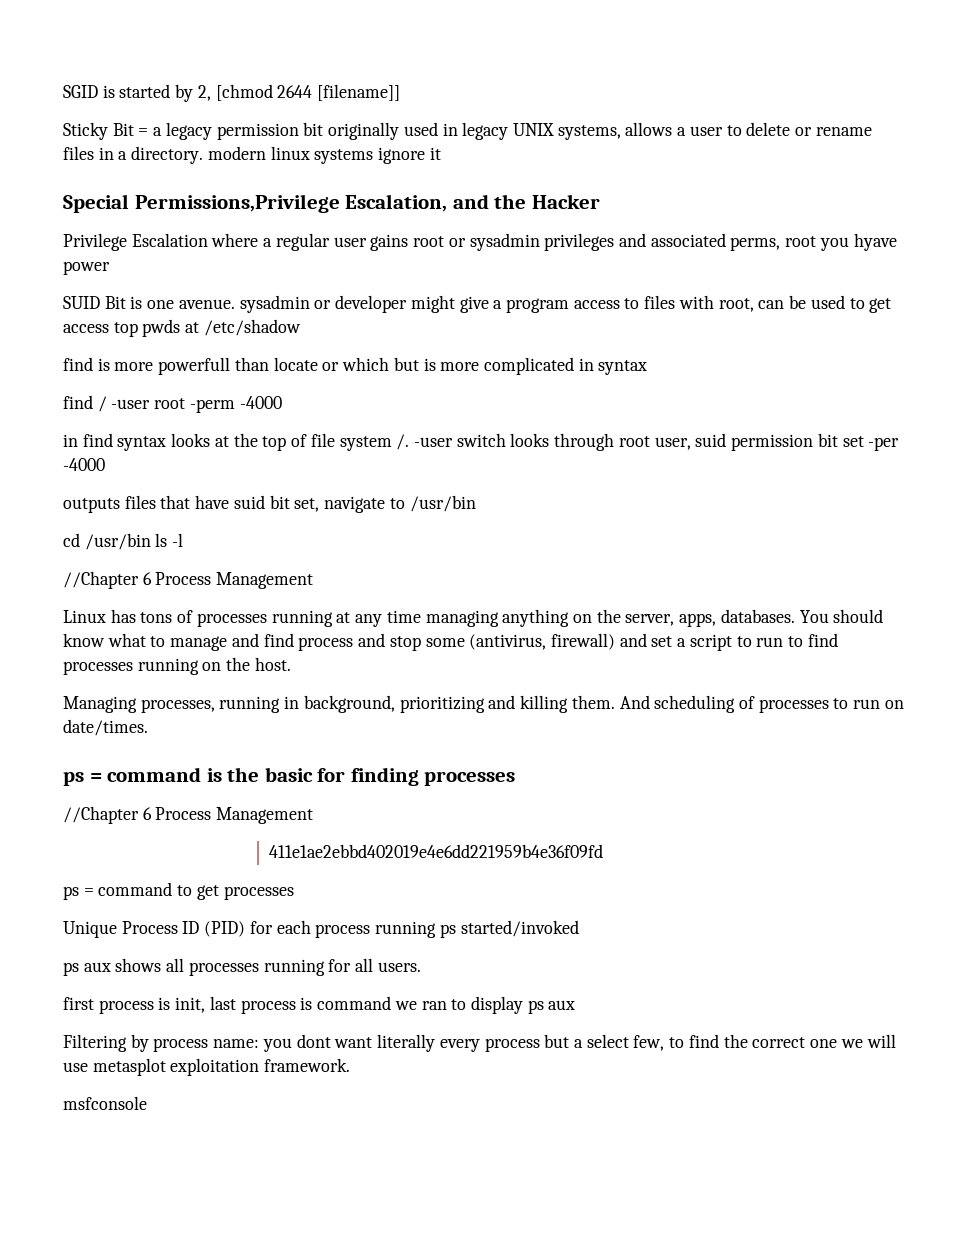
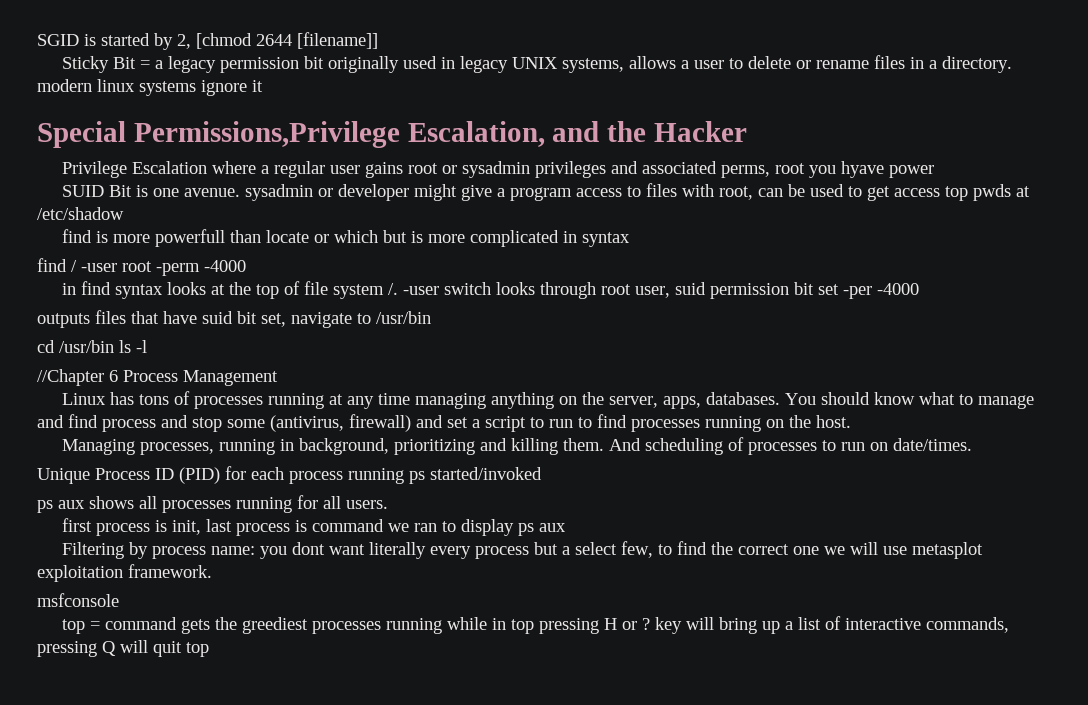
[63,767,516,786] [63,806,314,824] [268,844,603,858] [63,882,294,900] // ps = command is the basic for finding processes // //Chapter 6 Process Management // 411e1ae2ebbd402019e4e6dd221959b4e36f09fd // ps = command to get processes -> (972, 444) none
(147, 1103) none -> [61,616,1009,634] [37,640,209,657] // top = command gets the greediest processes running while in top pressing H or ? key will bring up a list of interactive commands, pressing Q will quit top

